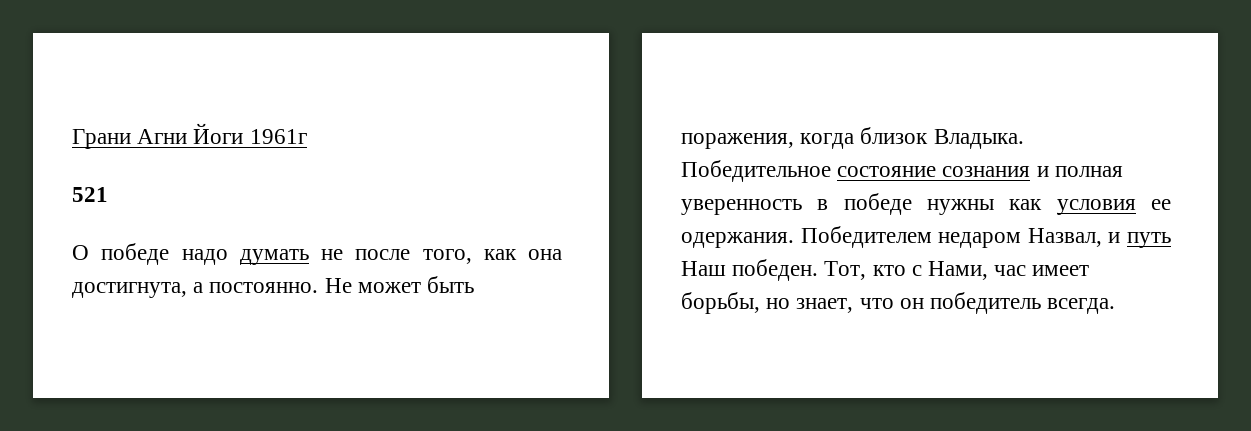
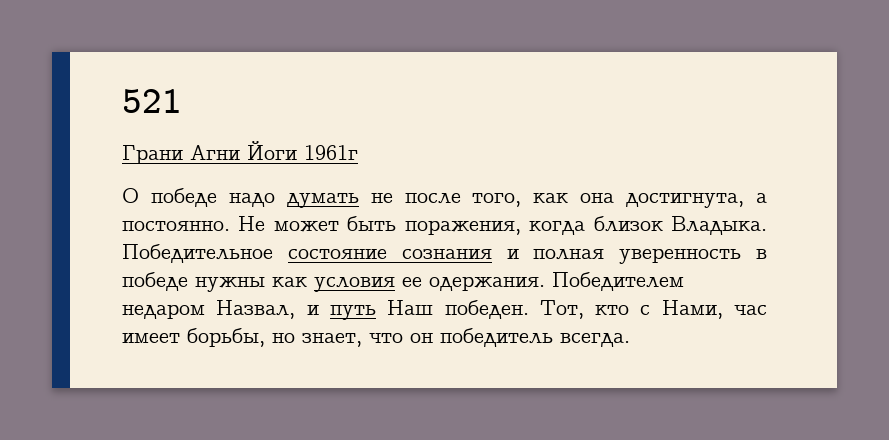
(72, 139) none -> [122,89,182,113] 521 //
[72,187,108,202] // 521 -> (358, 152) none

